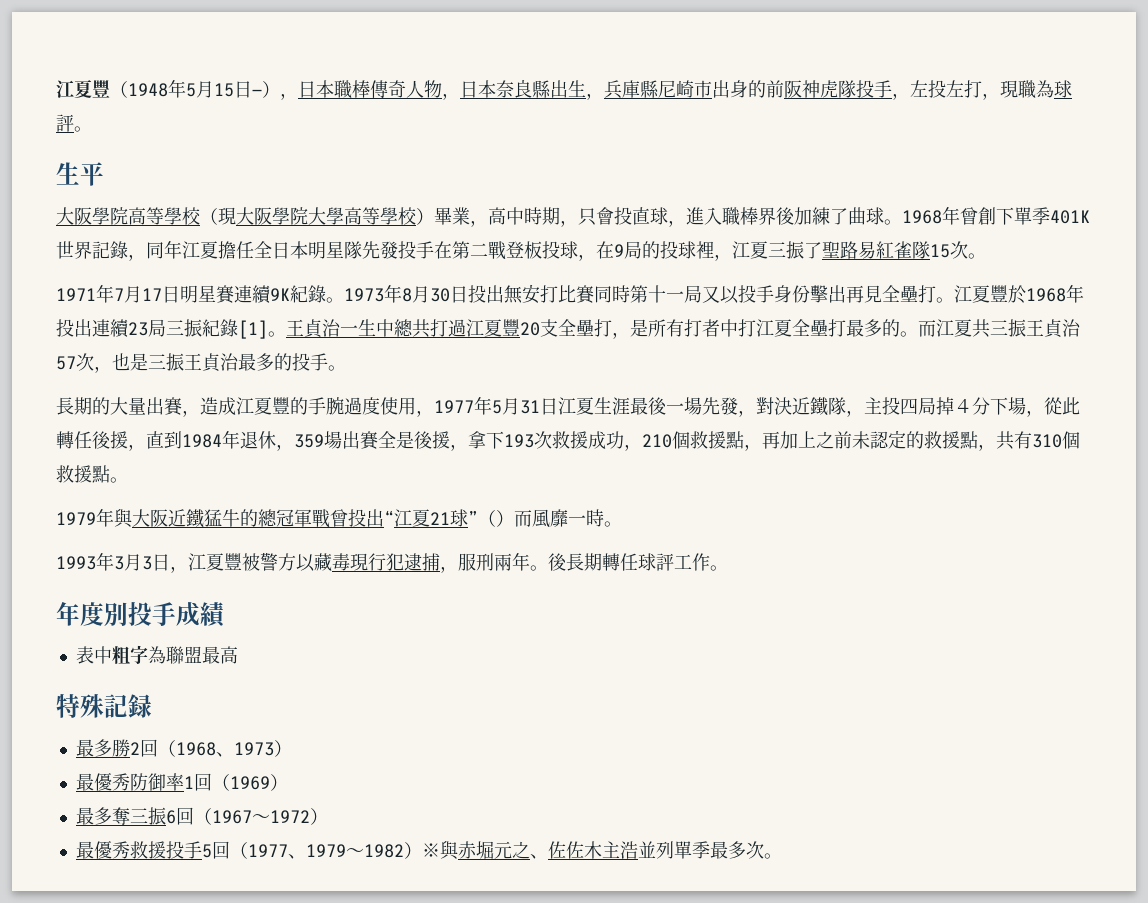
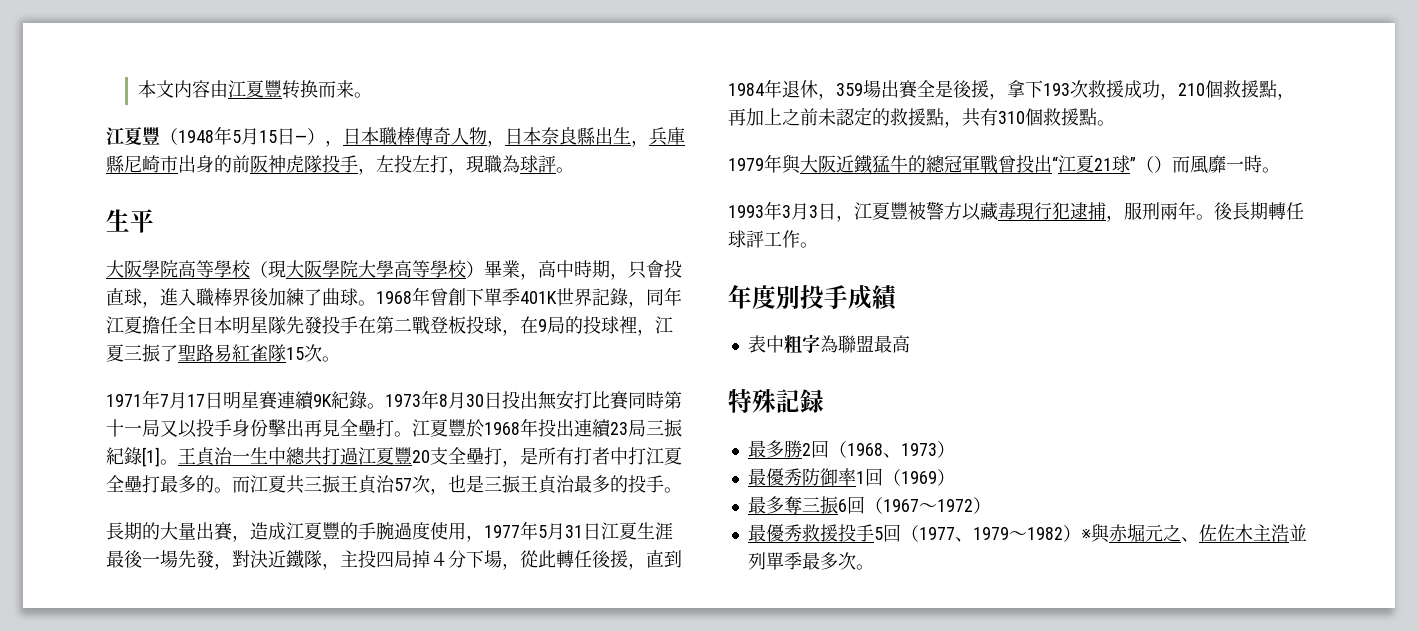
(56, 89) none -> [137,80,372,99] 本文内容由江夏豐转换而来。 //

